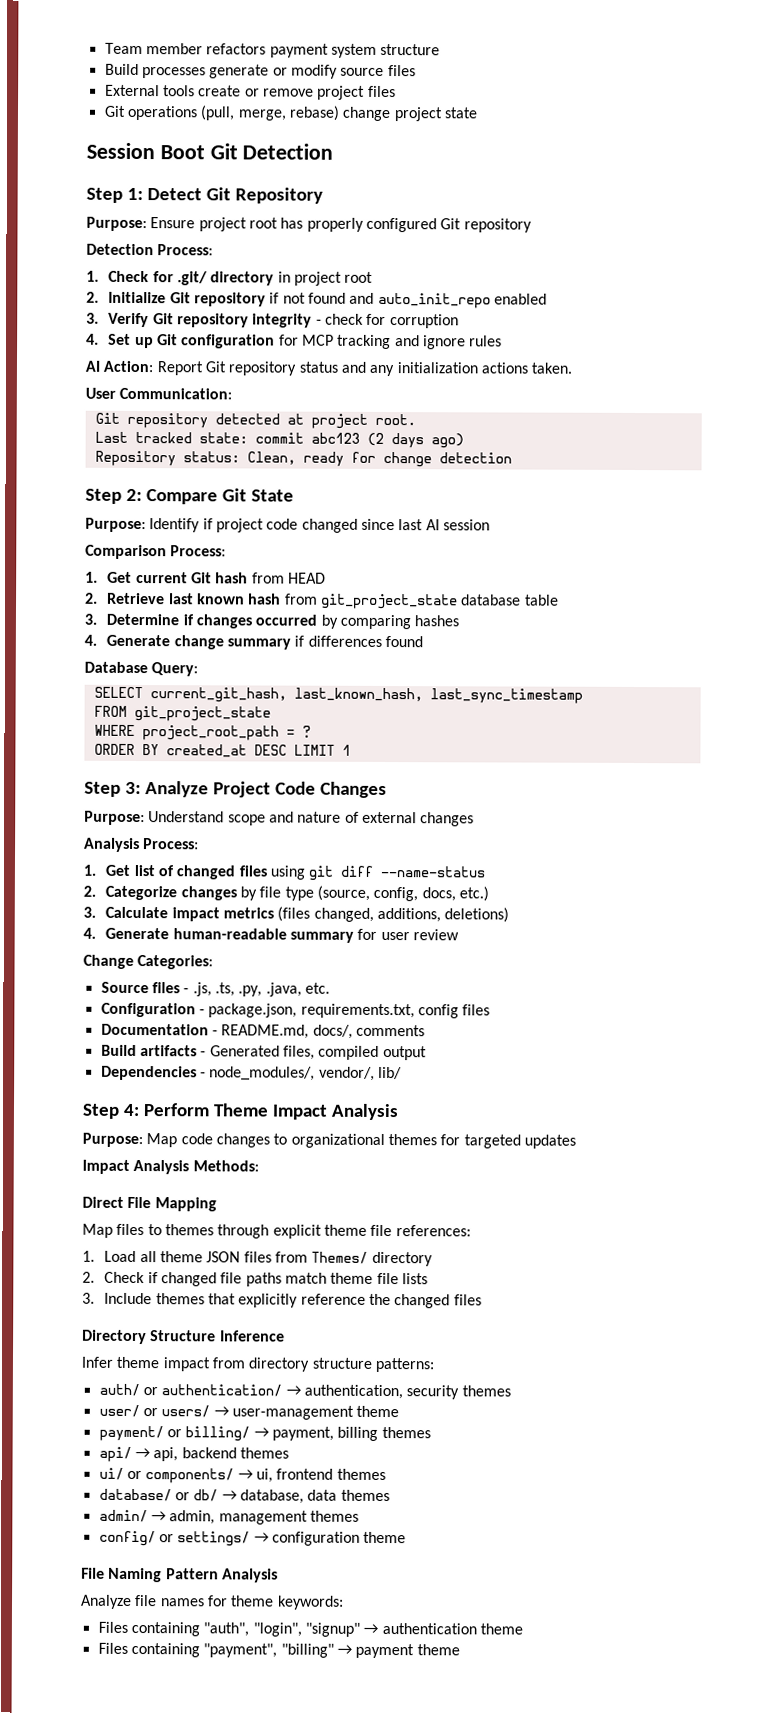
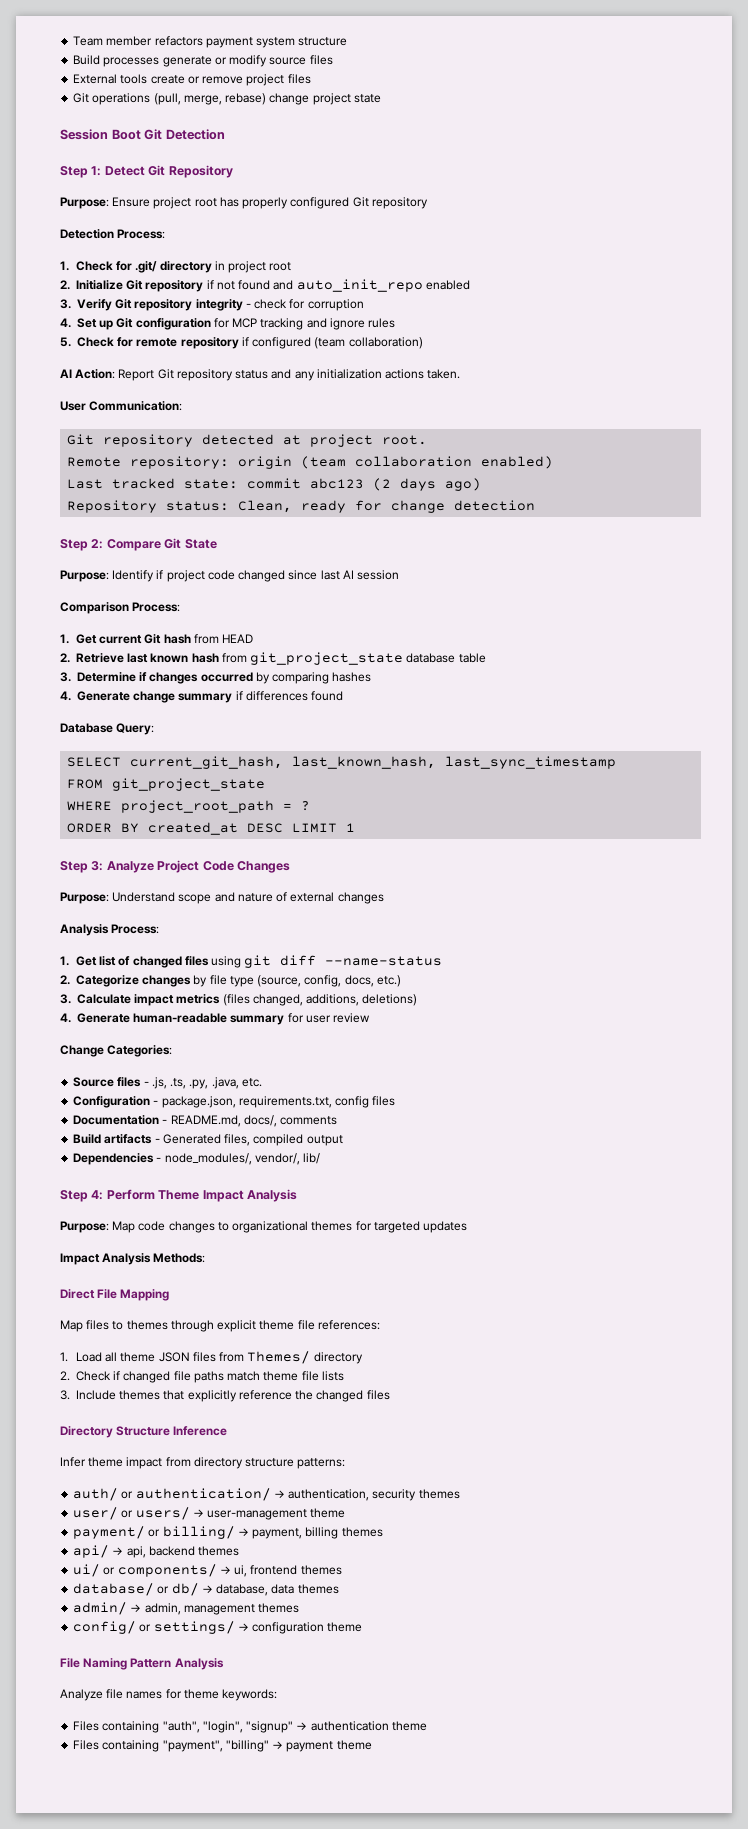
(503, 341) none -> [60,337,423,349] // 5. Check for remote repository if configured (team collaboration)
(416, 419) none -> [67,456,554,469] // Remote repository: origin (team collaboration enabled)

